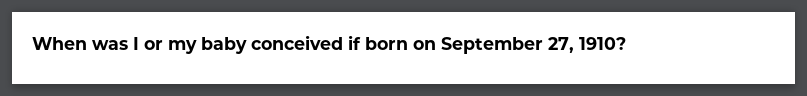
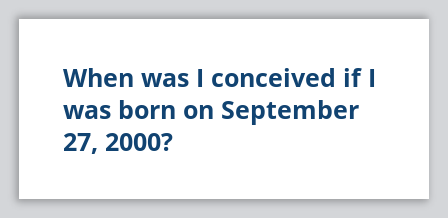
[144,35,361,54] or my baby conceived if -> [211,68,376,87] [63,105,111,119] conceived if I was
[579,37,626,50] 1910? -> [105,133,173,151] 2000?

